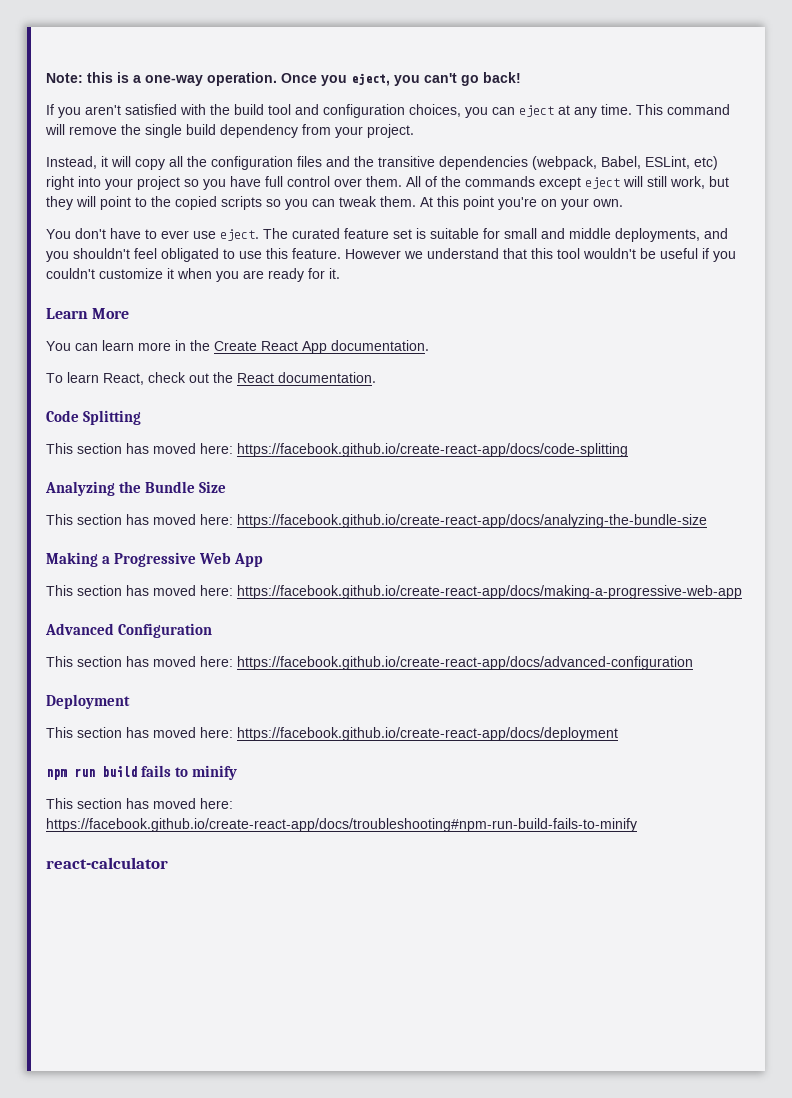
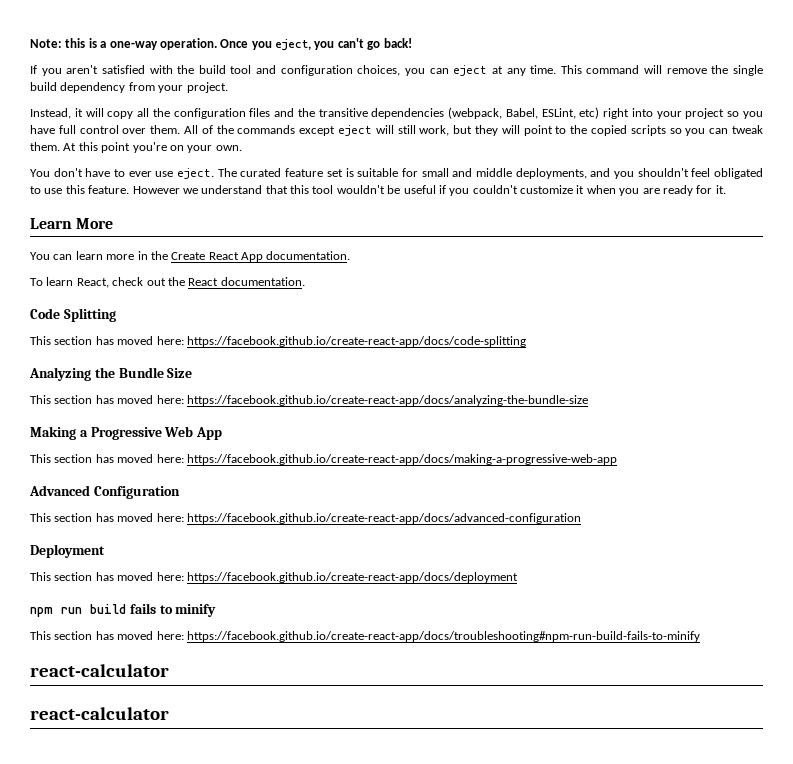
(168, 863) none -> [30,707,169,720] // react-calculator

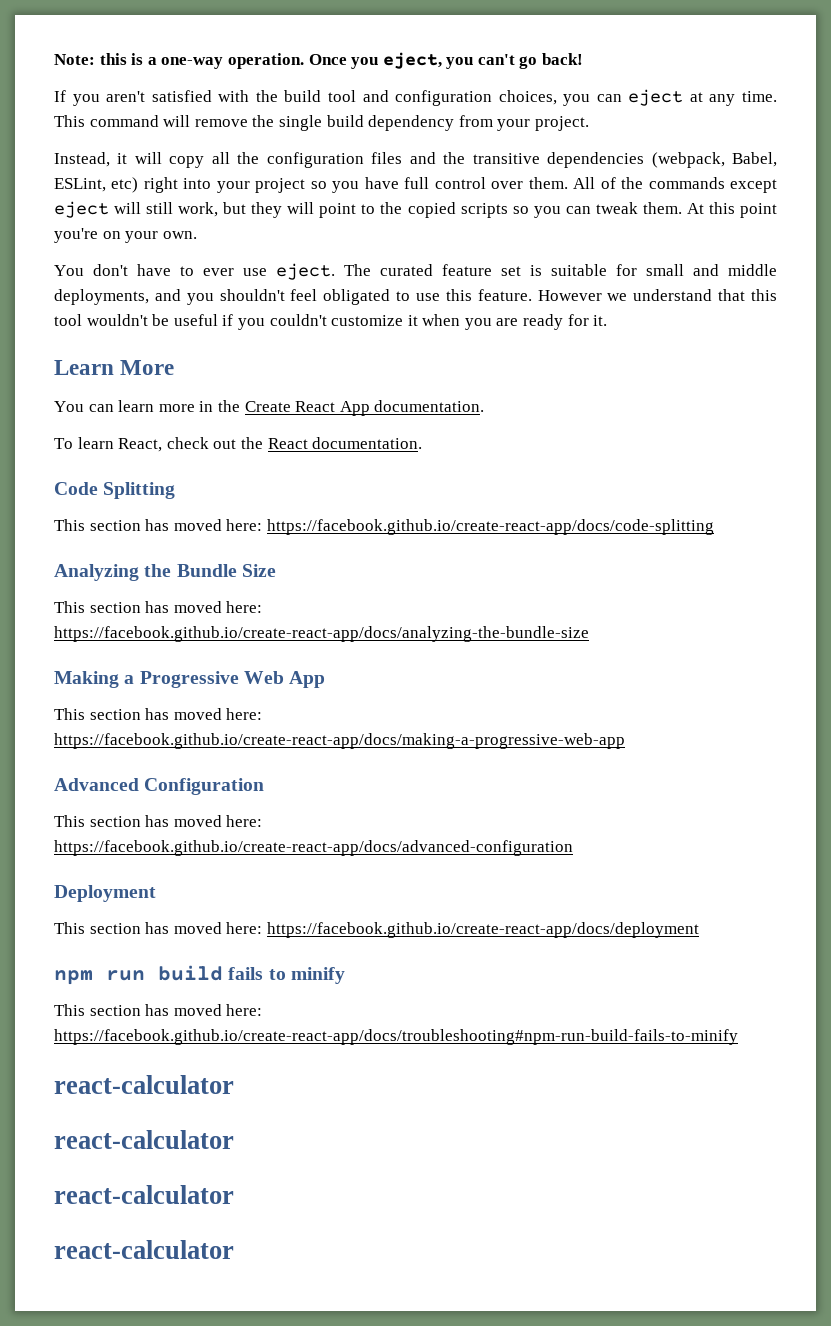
(169, 713) none -> [54,1185,234,1204] [54,1240,234,1259] // react-calculator // react-calculator

